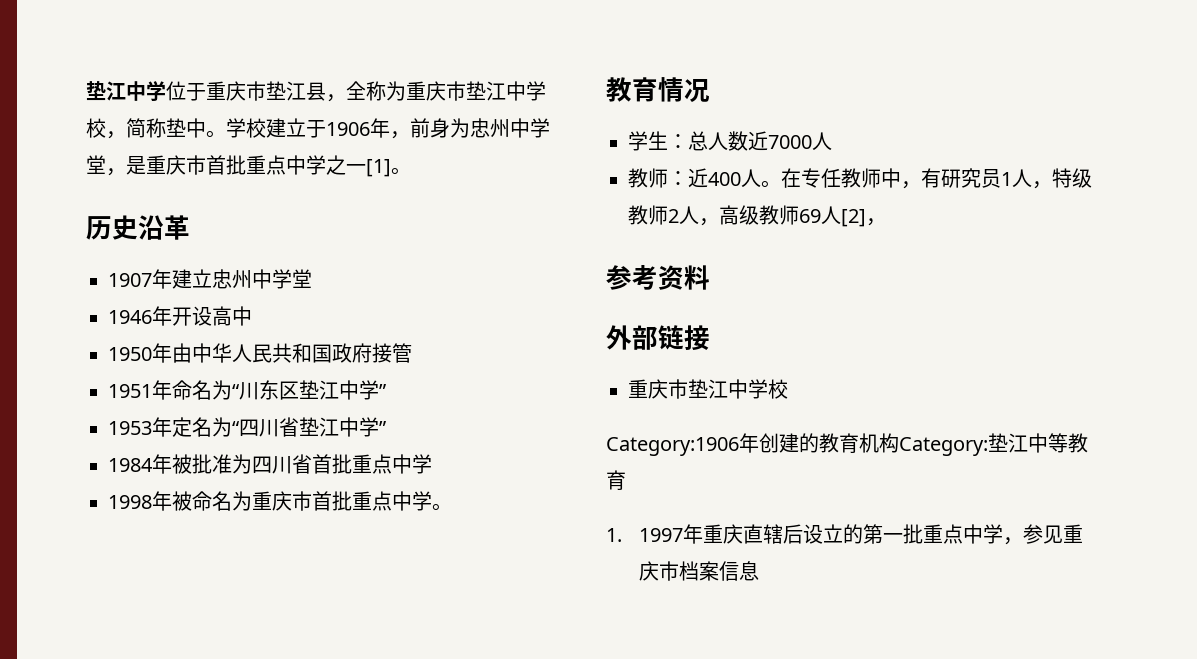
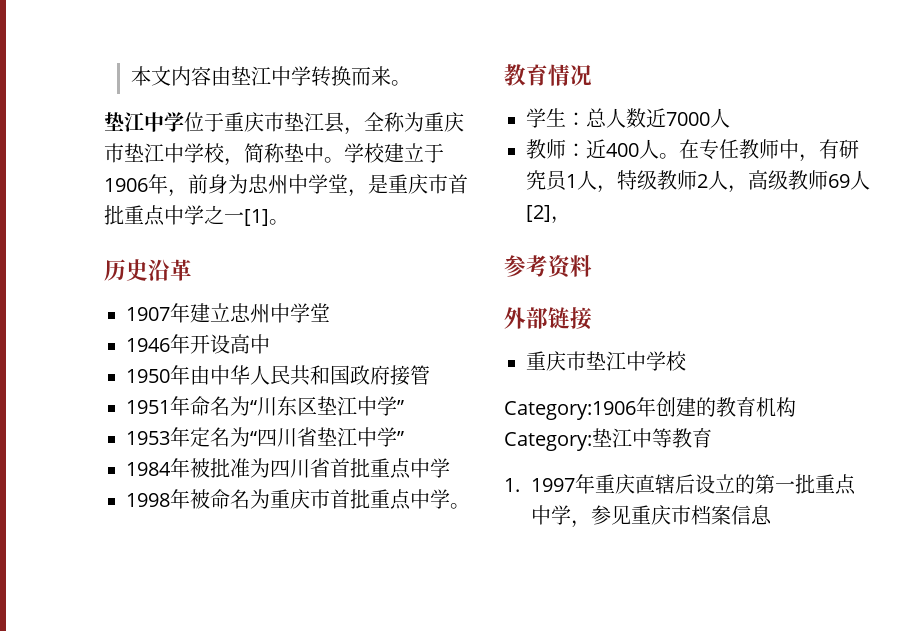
(86, 91) none -> [130,66,411,87] 本文内容由垫江中学转换而来。 //

